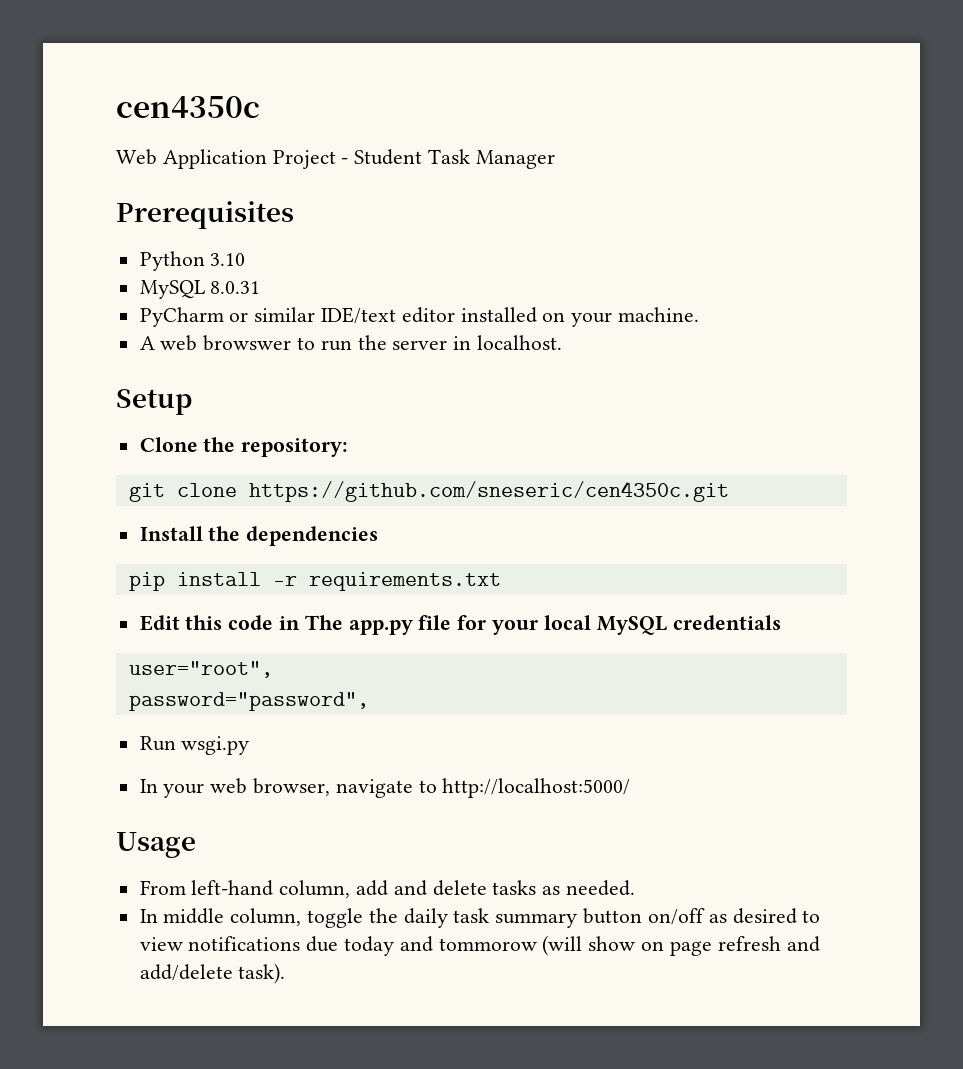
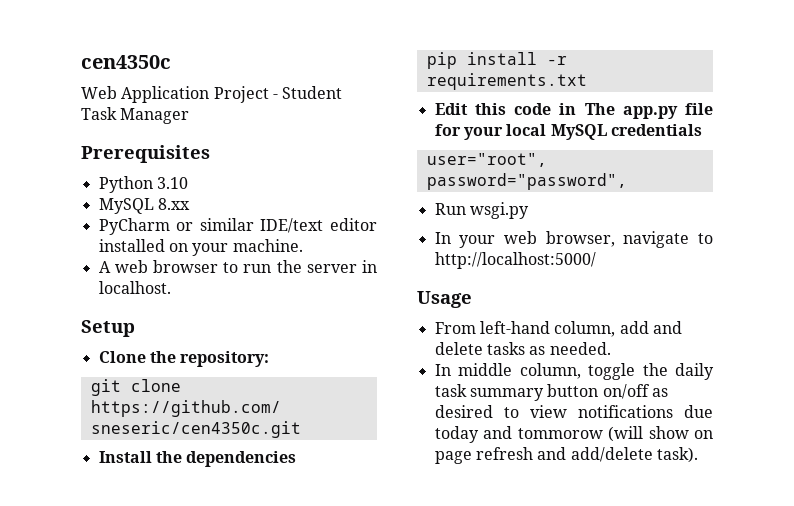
[210,281,261,294] 8.0.31 -> [157,198,190,210] 8.xx
[203,335,292,351] browswer -> [153,260,218,273] browser

